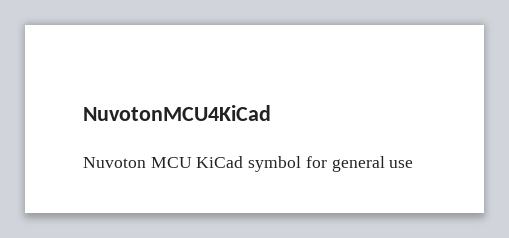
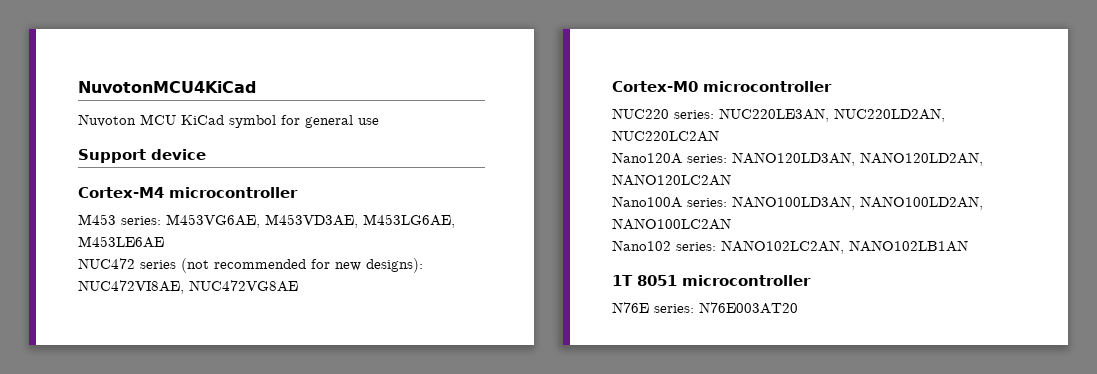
(414, 164) none -> [78,149,206,163] [78,187,298,198] [78,214,455,228] [78,236,164,248] [78,258,423,273] [78,280,298,294] [612,81,832,92] [612,108,945,122] [612,130,719,142] [612,152,983,166] [612,174,731,186] [612,196,983,210] [612,218,731,230] [612,240,968,254] [612,275,811,286] [612,302,798,314] // Support device // Cortex-M4 microcontroller // M453 series: M453VG6AE, M453VD3AE, M453LG6AE, M453LE6AE // NUC472 series (not recommended for new designs): NUC472VI8AE, NUC472VG8AE // Cortex-M0 microcontroller // NUC220 series: NUC220LE3AN, NUC220LD2AN, NUC220LC2AN // Nano120A series: NANO120LD3AN, NANO120LD2AN, NANO120LC2AN // Nano100A series: NANO100LD3AN, NANO100LD2AN, NANO100LC2AN // Nano102 series: NANO102LC2AN, NANO102LB1AN // 1T 8051 microcontroller // N76E series: N76E003AT20

